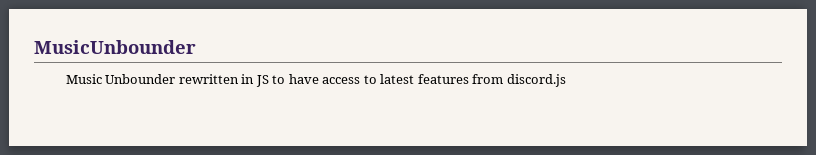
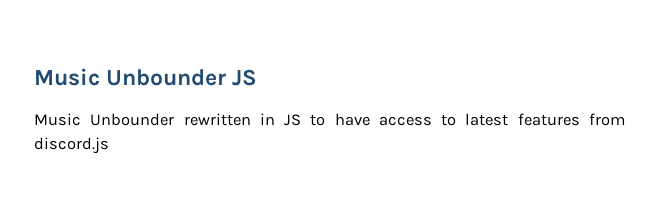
[34,40,196,54] MusicUnbounder -> [34,68,258,86] Music Unbounder JS

